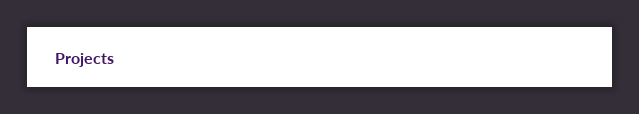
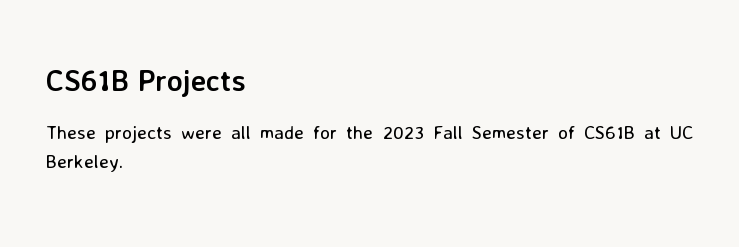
(55, 60) none -> [46,70,129,91] CS61B
(114, 60) none -> [46,125,694,143] [46,155,123,172] // These projects were all made for the 2023 Fall Semester of CS61B at UC Berkeley.

